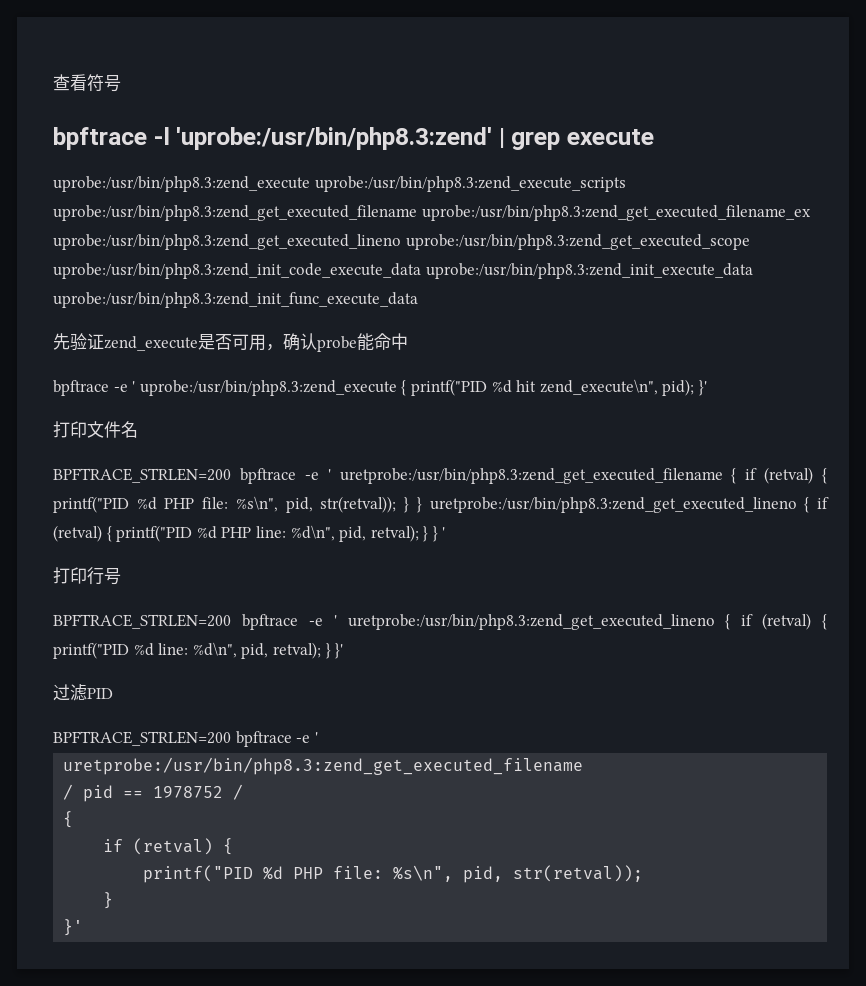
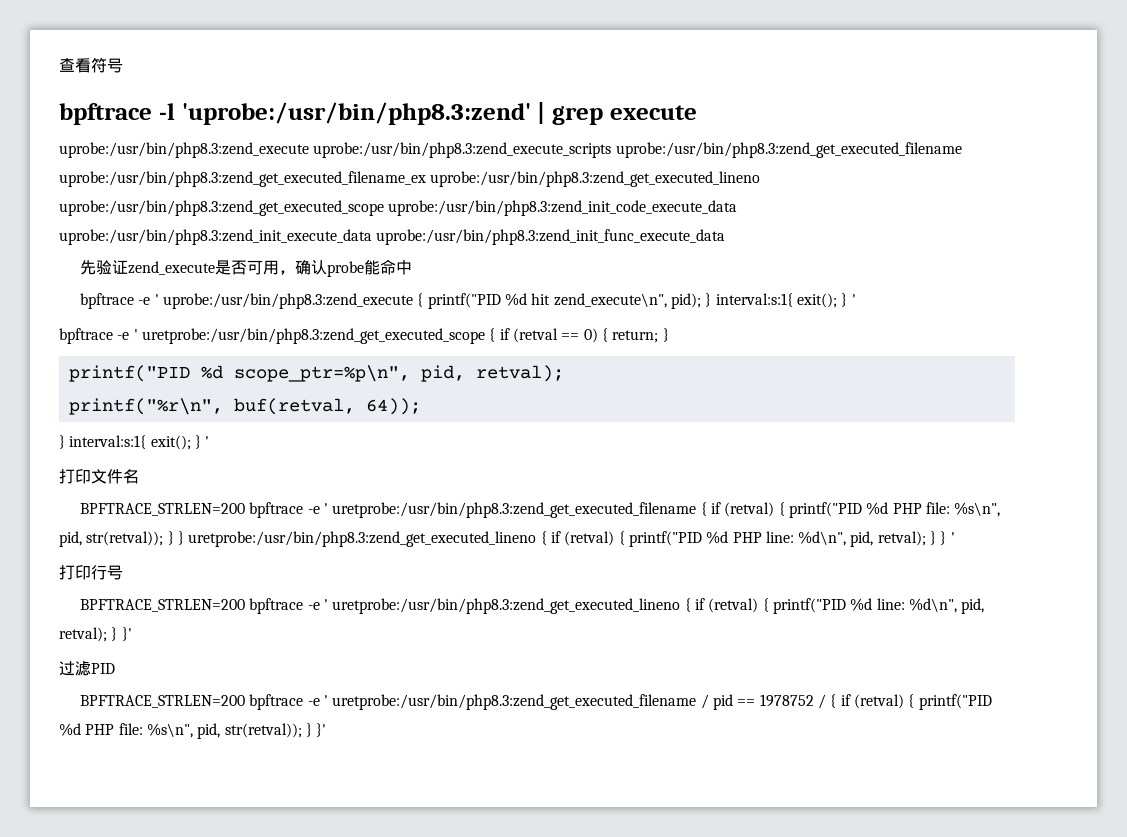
[698,380,707,396] }' -> [705,293,856,308] [59,328,669,344] [68,365,564,382] [68,398,421,415] [59,435,210,450] } interval:s:1{ exit(); } ' // bpftrace -e ' uretprobe:/usr/bin/php8.3:zend_get_executed_scope { if (retval == 0) { return; } // printf("PID %d scope_ptr=%p\n", pid, retval); // printf("%r\n", buf(retval, 64)); // } interval:s:1{ exit(); } '
[63,757,584,775] // uretprobe:/usr/bin/php8.3:zend_get_executed_filename // -> [332,694,697,710] uretprobe:/usr/bin/php8.3:zend_get_executed_filename
[63,811,74,828] [103,838,234,855] [143,865,644,883] [103,892,114,909] // { // if (retval) { // printf("PID %d PHP file: %s\n", pid, str(retval)); // } // -> [830,694,992,710] [59,723,312,739] { if (retval) { printf("PID %d PHP file: %s\n", pid, str(retval)); }

